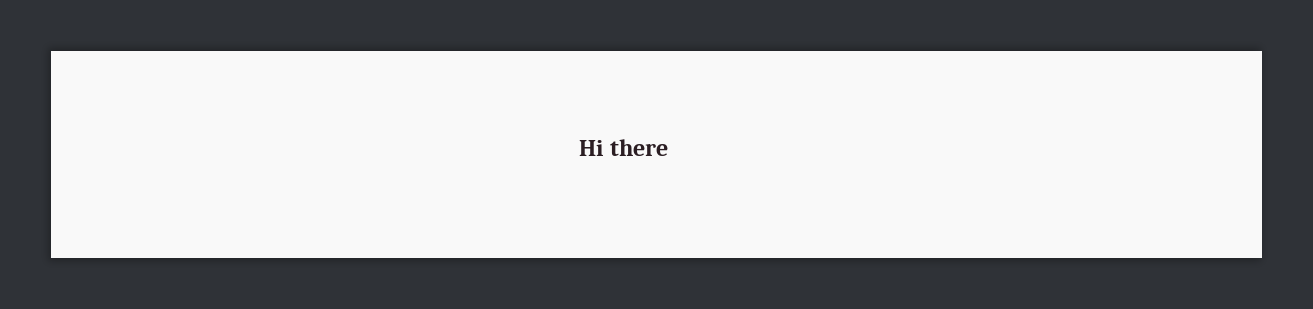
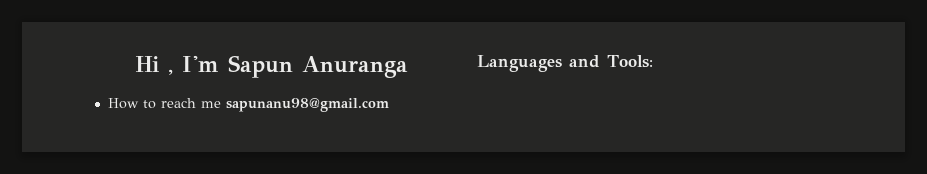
[609,139,668,156] there -> [167,55,408,78] [107,98,389,112] [477,55,653,72] , I'm Sapun Anuranga // How to reach me sapunanu98@gmail.com // Languages and Tools:

